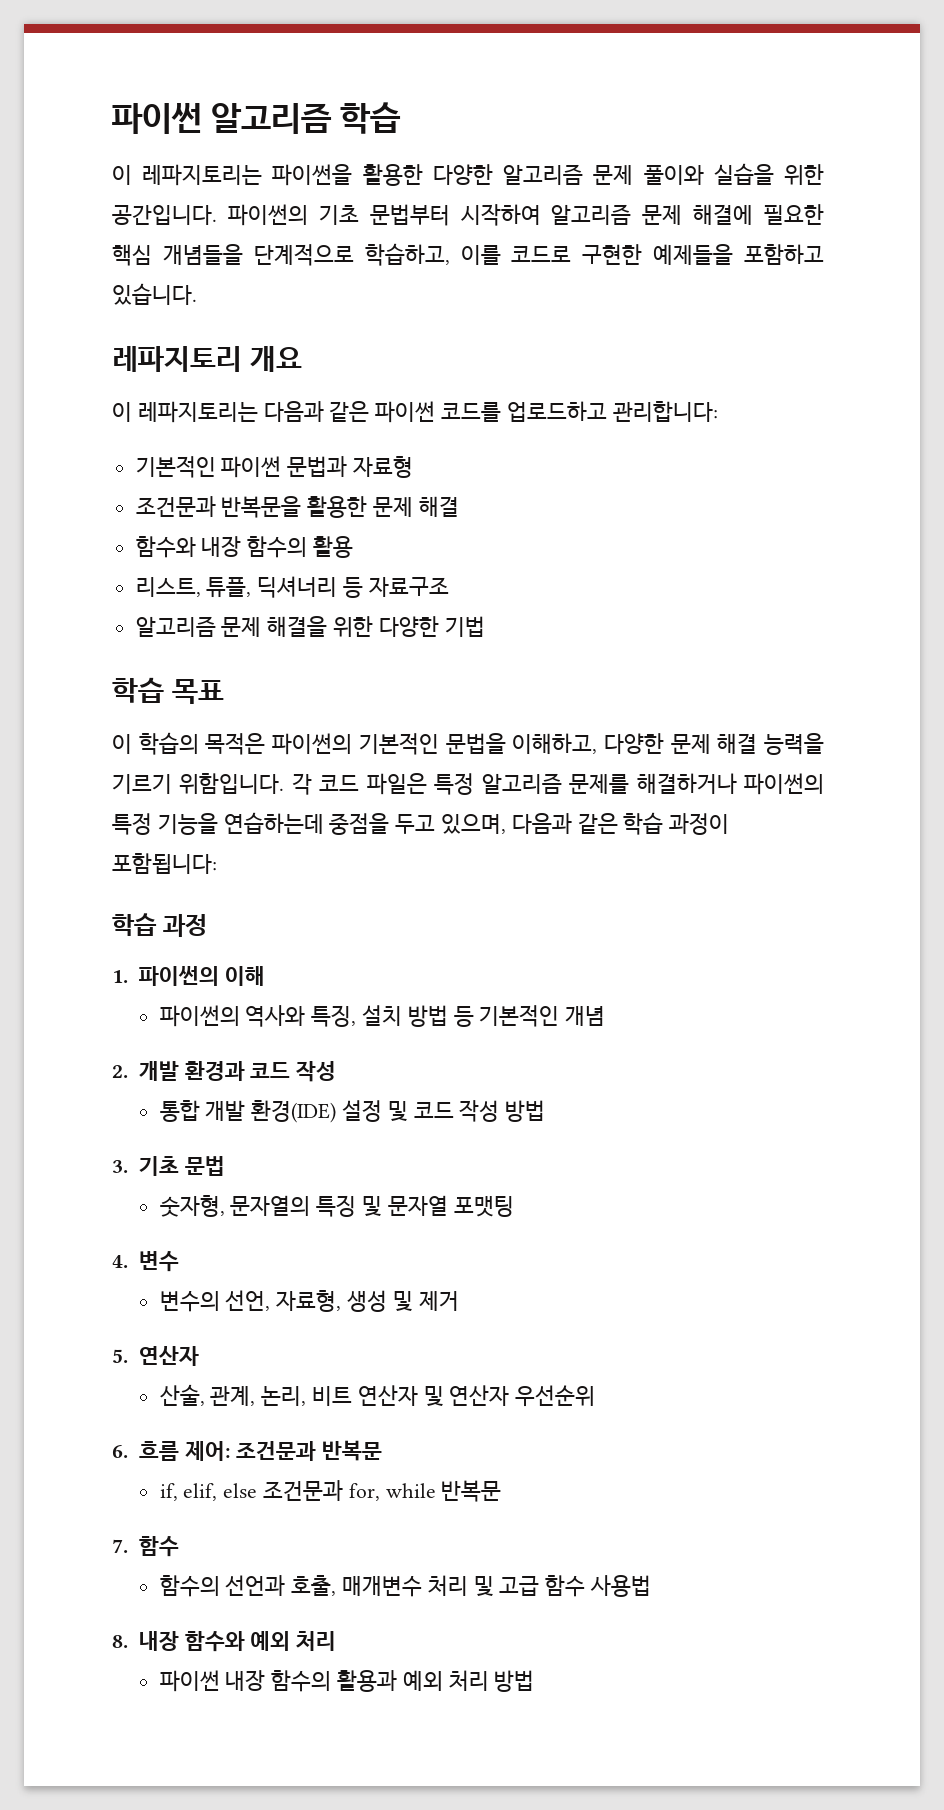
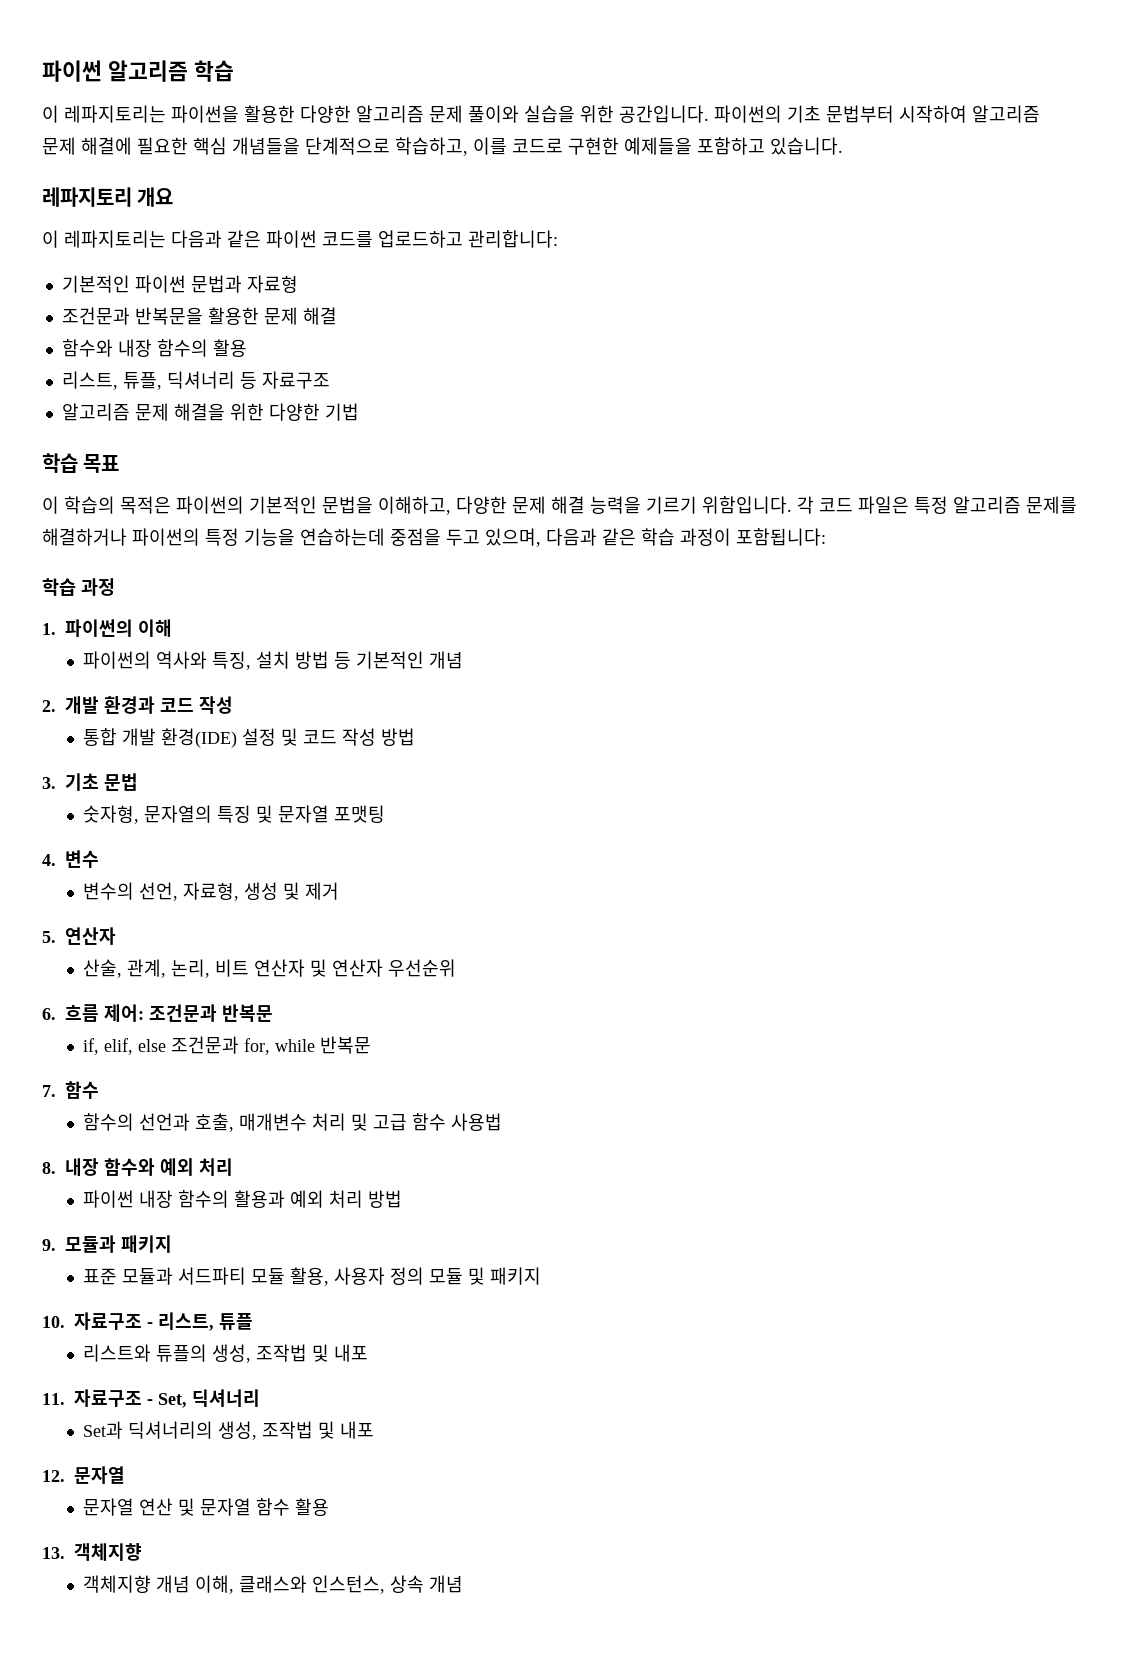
(535, 1681) none -> [42,1235,172,1253] [83,1267,542,1286] [42,1312,253,1331] [83,1344,369,1363] [42,1389,260,1408] [83,1421,375,1440] [42,1466,125,1484] [83,1498,330,1516] [42,1543,142,1561] [83,1575,464,1594] // 9. 모듈과 패키지 // 표준 모듈과 서드파티 모듈 활용, 사용자 정의 모듈 및 패키지 // 10. 자료구조 - 리스트, 튜플 // 리스트와 튜플의 생성, 조작법 및 내포 // 11. 자료구조 - Set, 딕셔너리 // Set과 딕셔너리의 생성, 조작법 및 내포 // 12. 문자열 // 문자열 연산 및 문자열 함수 활용 // 13. 객체지향 // 객체지향 개념 이해, 클래스와 인스턴스, 상속 개념

